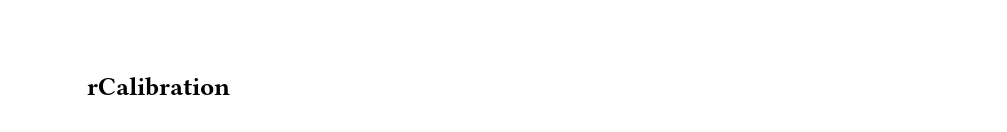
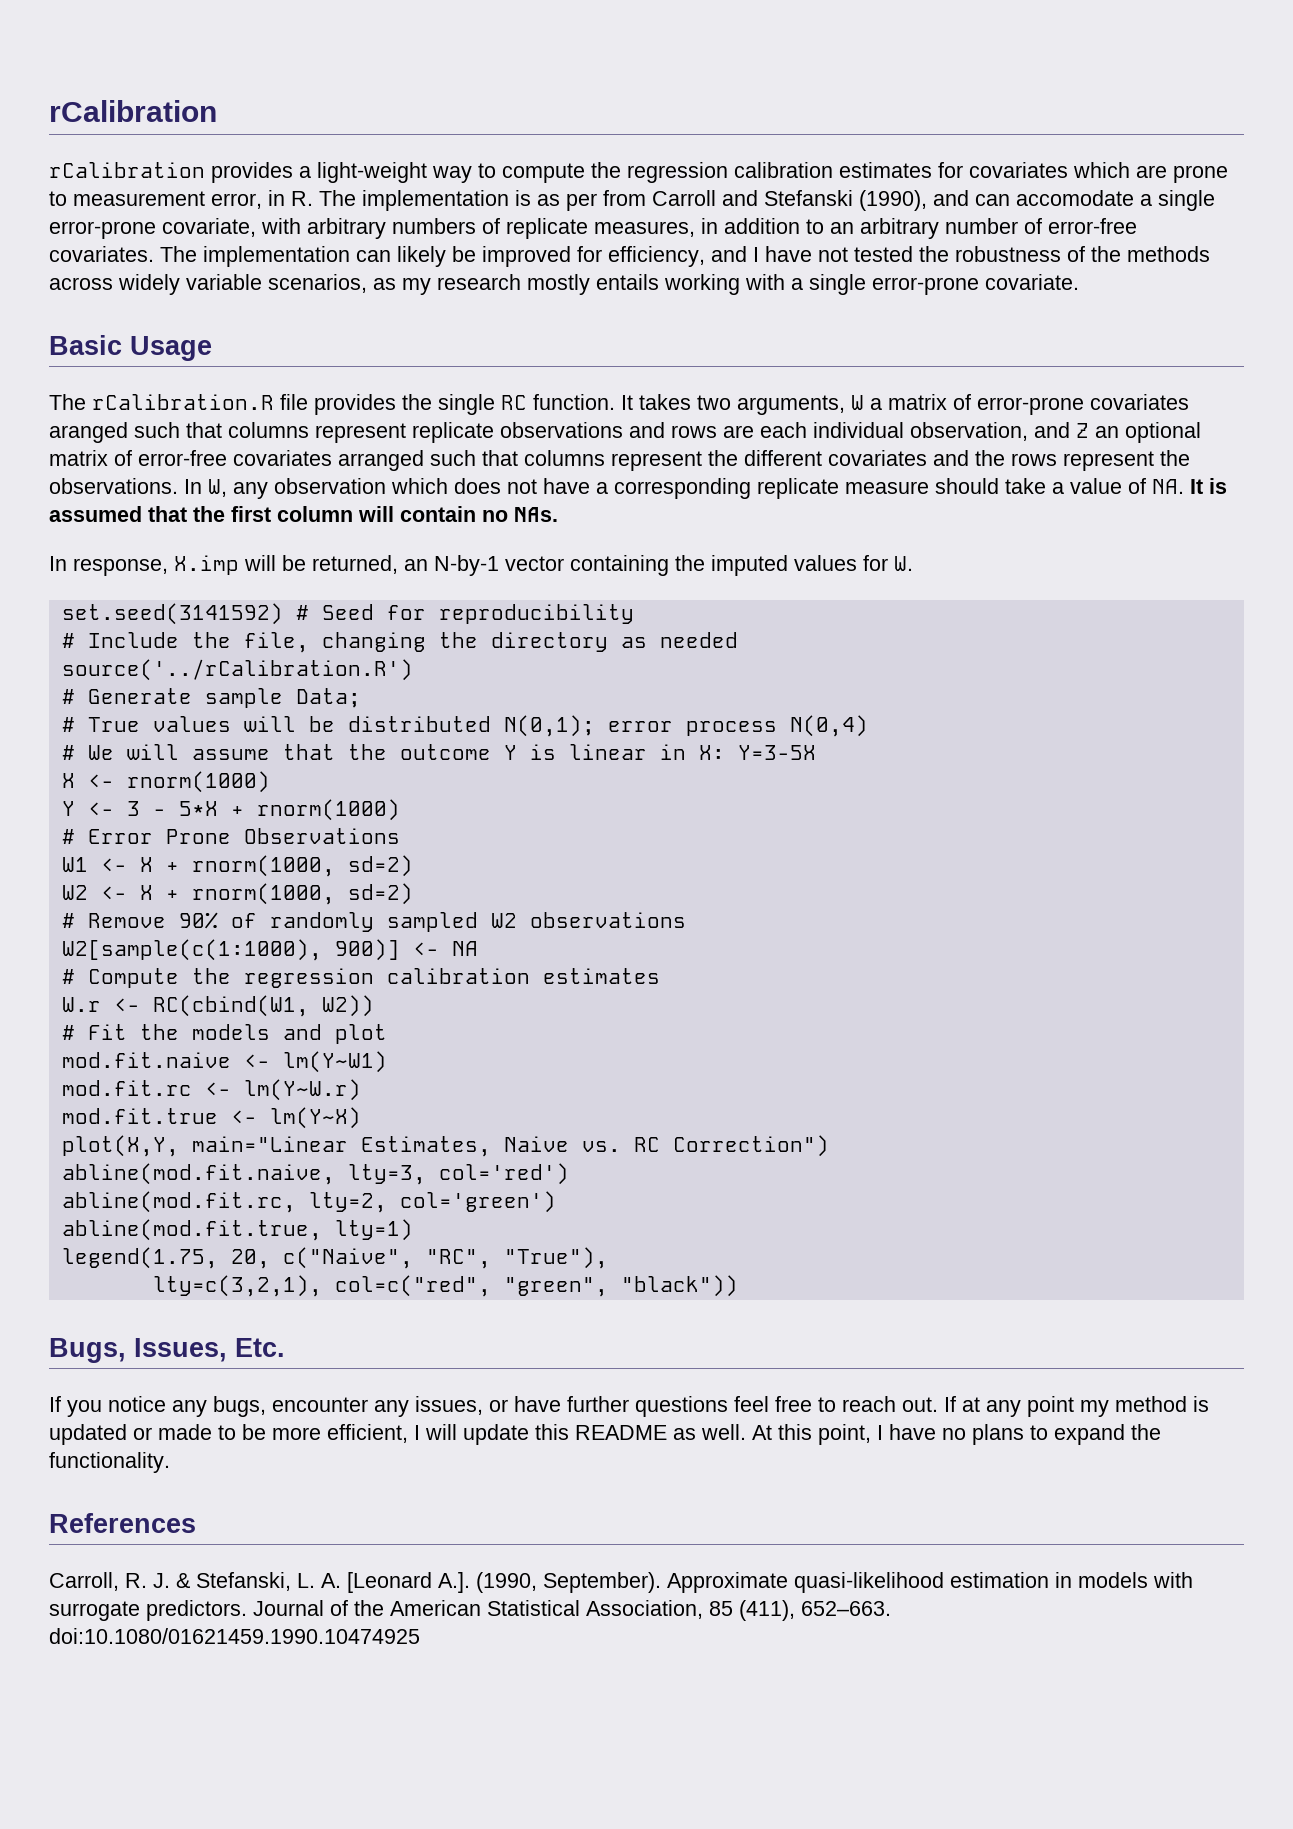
[87,77,230,96] rCalibration -> [49,100,217,122] [49,162,1228,183] [49,190,1215,211] [49,218,1137,239] [49,246,1210,267] [49,274,1079,295] [49,335,212,361] [49,394,1189,415] [49,422,1201,443] [49,450,1190,471] [49,478,1227,499] [49,506,558,522] [49,555,913,576] [61,603,634,625] [61,632,738,653] [61,659,413,681] [61,688,361,708] [61,715,868,737] [61,744,816,760] [61,771,270,793] [61,799,400,821] [61,828,400,844] [61,855,413,877] [61,883,413,905] [61,912,686,932] [61,939,478,961] [61,968,660,988] [61,995,374,1017] [61,1024,387,1044] [61,1051,387,1073] [61,1079,361,1101] [61,1107,361,1129] [61,1135,829,1157] [61,1163,569,1185] [61,1191,556,1213] [61,1219,413,1241] [61,1247,608,1269] [152,1275,738,1297] [49,1338,285,1363] [49,1396,1209,1417] [49,1424,1161,1445] [49,1452,170,1473] [49,1513,196,1533] [49,1572,1193,1593] [49,1600,891,1621] [49,1628,420,1644] rCalibration // rCalibration provides a light-weight way to compute the regression calibration estimates for covariates which are prone to measurement error, in R. The implementation is as per from Carroll and Stefanski (1990), and can accomodate a single error-prone covariate, with arbitrary numbers of replicate measures, in addition to an arbitrary number of error-free covariates. The implementation can likely be improved for efficiency, and I have not tested the robustness of the methods across widely variable scenarios, as my research mostly entails working with a single error-prone covariate. // Basic Usage // The rCalibration.R file provides the single RC function. It takes two arguments, W a matrix of error-prone covariates aranged such that columns represent replicate observations and rows are each individual observation, and Z an optional matrix of error-free covariates arranged such that columns represent the different covariates and the rows represent the observations. In W, any observation which does not have a corresponding replicate measure should take a value of NA. It is assumed that the first column will contain no NAs. // In response, X.imp will be returned, an N-by-1 vector containing the imputed values for W. // set.seed(3141592) # Seed for reproducibility // # Include the file, changing the directory as needed // source('../rCalibration.R') // # Generate sample Data; // # True values will be distributed N(0,1); error process N(0,4) // # We will assume that the outcome Y is linear in X: Y=3-5X // X <- rnorm(1000) // Y <- 3 - 5*X + rnorm(1000) // # Error Prone Observations // W1 <- X + rnorm(1000, sd=2) // W2 <- X + rnorm(1000, sd=2) // # Remove 90% of randomly sampled W2 observations // W2[sample(c(1:1000), 900)] <- NA // # Compute the regression calibration estimates // W.r <- RC(cbind(W1, W2)) // # Fit the models and plot // mod.fit.naive <- lm(Y~W1) // mod.fit.rc <- lm(Y~W.r) // mod.fit.true <- lm(Y~X) // plot(X,Y, main="Linear Estimates, Naive vs. RC Correction") // abline(mod.fit.naive, lty=3, col='red') // abline(mod.fit.rc, lty=2, col='green') // abline(mod.fit.true, lty=1) // legend(1.75, 20, c("Naive", "RC", "True"), // lty=c(3,2,1), col=c("red", "green", "black")) // Bugs, Issues, Etc. // If you notice any bugs, encounter any issues, or have further questions feel free to reach out. If at any point my method is updated or made to be more efficient, I will update this README as well. At this point, I have no plans to expand the functionality. // References // Carroll, R. J. & Stefanski, L. A. [Leonard A.]. (1990, September). Approximate quasi-likelihood estimation in models with surrogate predictors. Journal of the American Statistical Association, 85 (411), 652–663. doi:10.1080/01621459.1990.10474925

